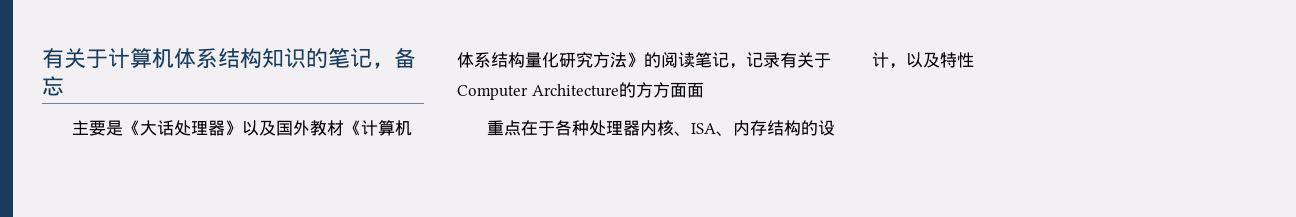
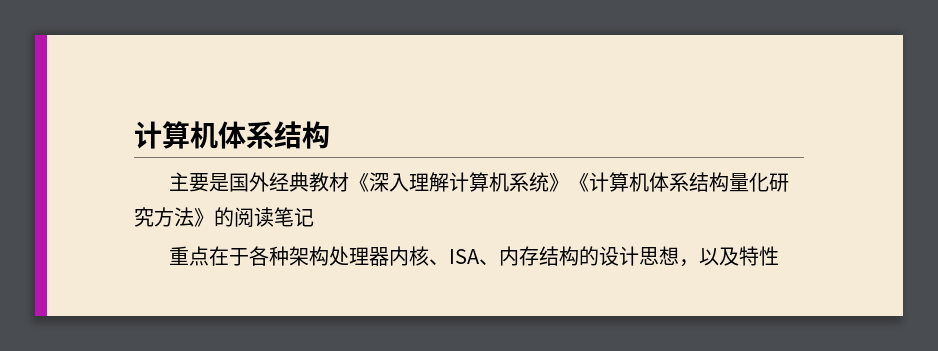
[42,48,416,69] [42,76,64,96] [72,120,345,136] 有关于计算机体系结构知识的笔记，备忘 // 主要是《大话处理器》以及国外教材 -> [134,121,330,149] [169,172,570,192] 计算机体系结构 // 主要是国外经典教材《深入理解计算机系统》
[729,52,831,69] [457,82,704,100] ，记录有关于Computer Architecture的方方面面 -> (314, 217) none
(590, 128) none -> [289,246,330,266] 架构
(889, 60) none -> [639,246,680,265] 思想

